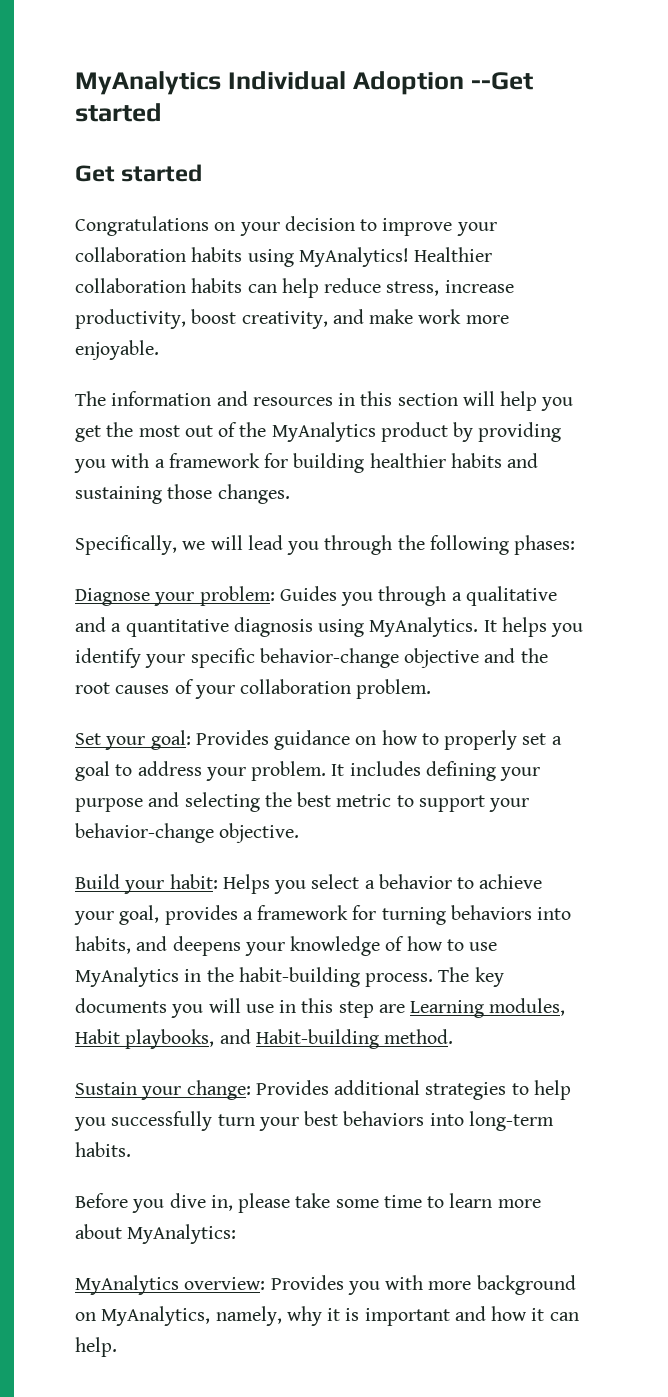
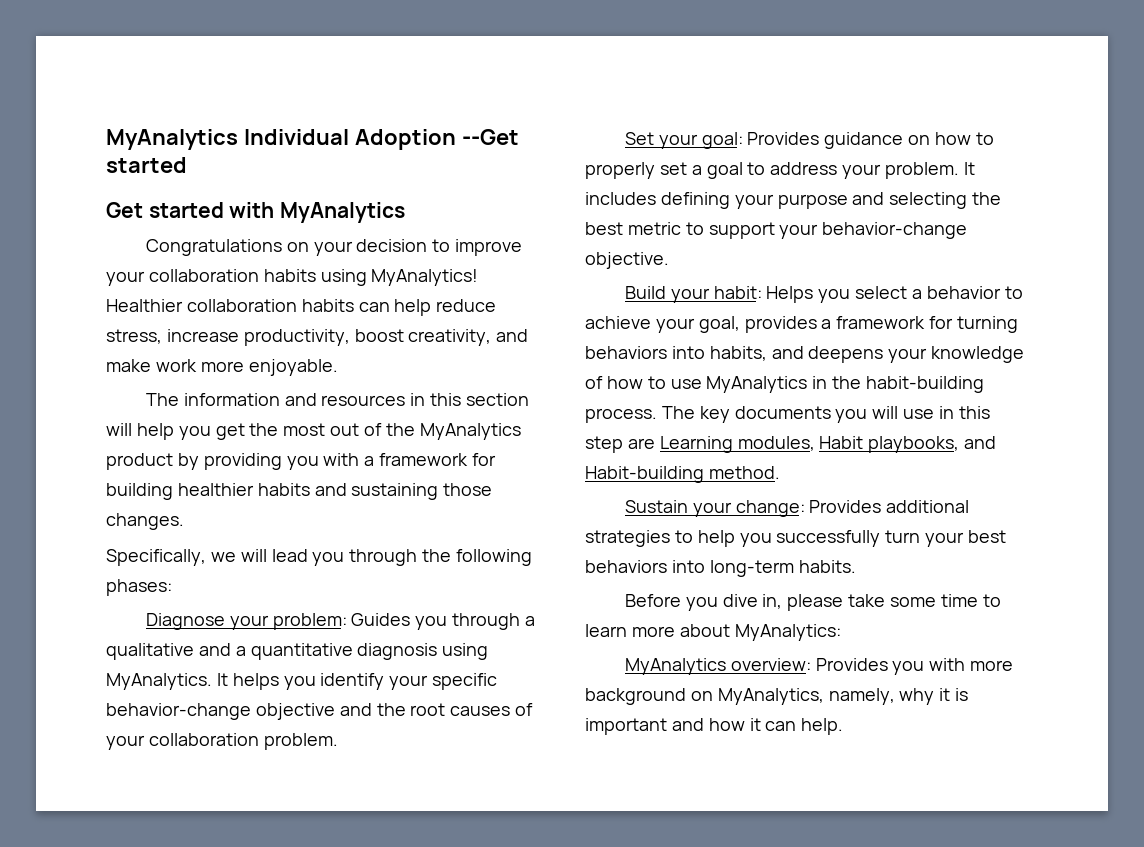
(203, 173) none -> [229,202,406,223] with MyAnalytics

